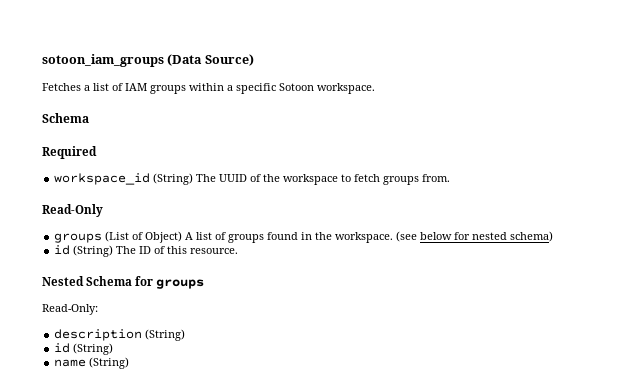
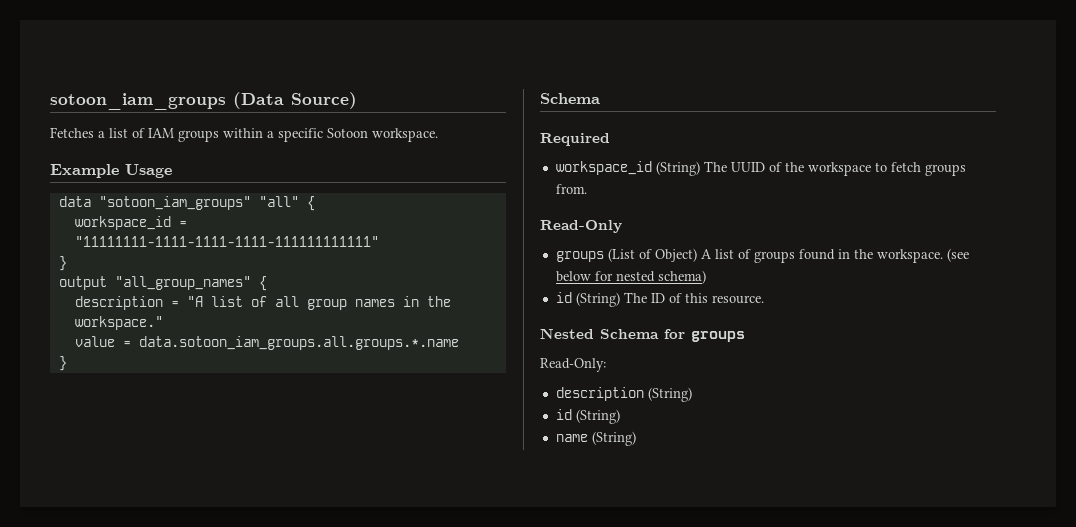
(375, 88) none -> [50,164,172,178] [58,196,315,211] [74,216,187,230] [74,236,379,247] [58,256,67,271] [58,276,267,291] [74,296,451,310] [74,316,163,330] [74,336,459,350] [58,356,67,371] // Example Usage // data "sotoon_iam_groups" "all" { // workspace_id = "11111111-1111-1111-1111-111111111111" // } // output "all_group_names" { // description = "A list of all group names in the workspace." // value = data.sotoon_iam_groups.all.groups.*.name // }

